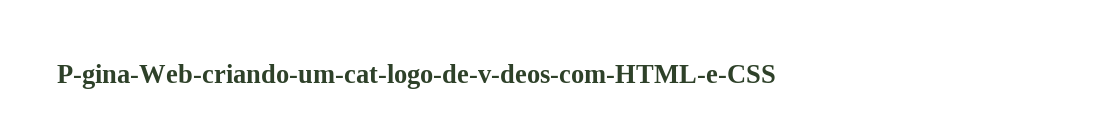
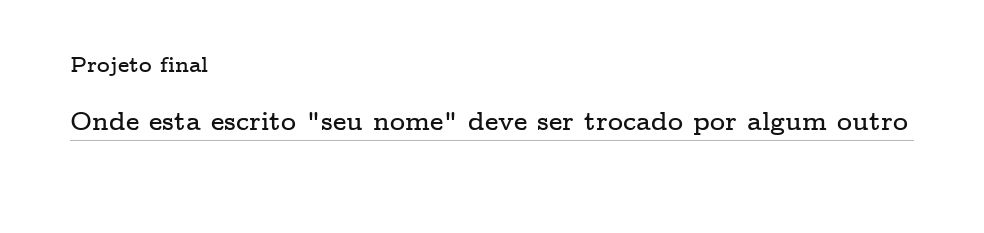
[57,64,776,89] P-gina-Web-criando-um-cat-logo-de-v-deos-com-HTML-e-CSS -> [70,57,208,76] [70,112,908,135] Projeto final // Onde esta escrito "seu nome" deve ser trocado por algum outro

